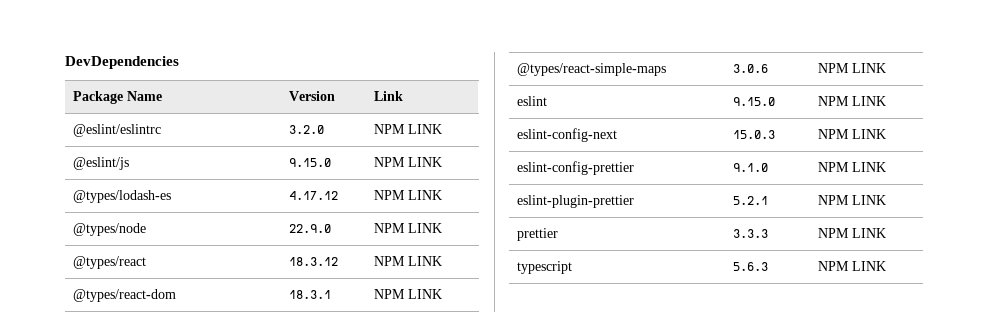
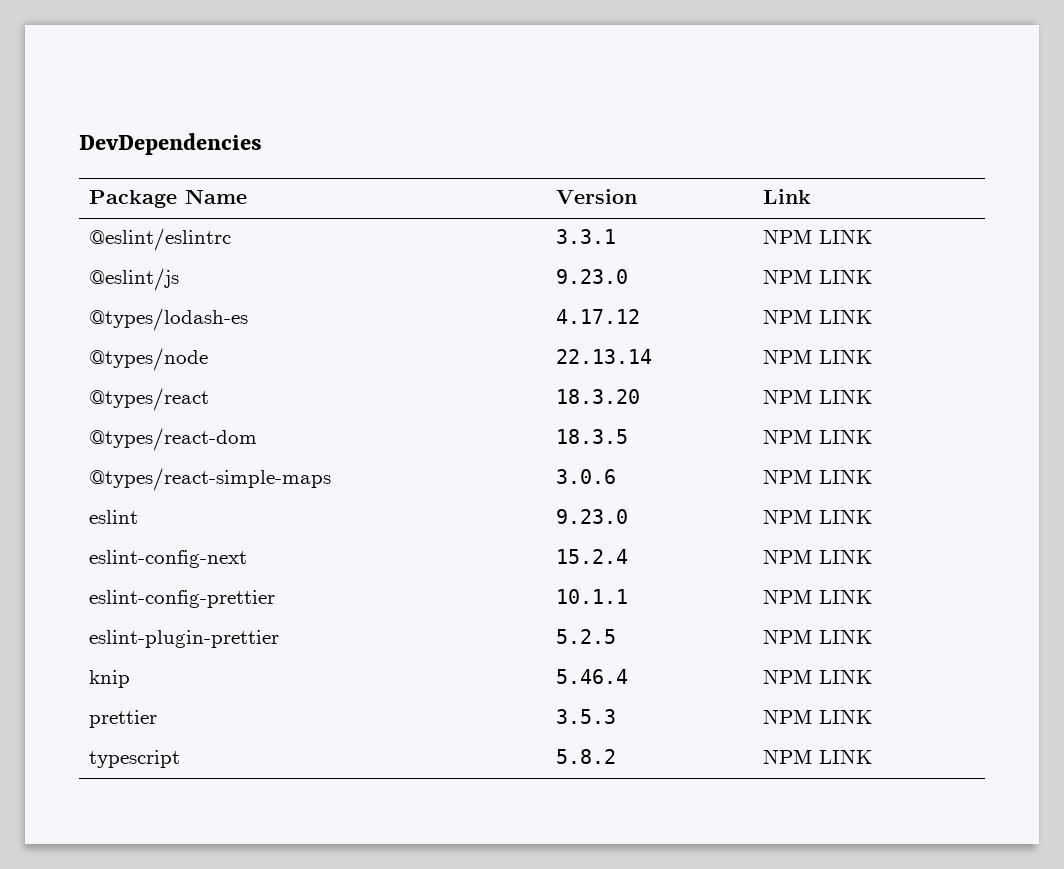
[288,125,324,134] 3.2.0 -> [555,229,616,244] 3.3.1
[288,158,331,167] 9.15.0 -> [555,269,628,284] 9.23.0
[288,224,331,233] 22.9.0 -> [555,349,652,364] 22.13.14
[288,257,338,266] 18.3.12 -> [555,389,640,404] 18.3.20
[288,290,331,299] 18.3.1 -> [555,429,628,444] 18.3.5
[732,97,775,106] 9.15.0 -> [555,509,628,524] 9.23.0
[732,130,775,139] 15.0.3 -> [555,549,628,564] 15.2.4
[732,163,768,172] 9.1.0 -> [555,589,628,604] 10.1.1
[732,196,768,205] 5.2.1 -> [555,629,616,644] [762,629,872,644] [88,670,130,688] [555,669,628,684] 5.2.5 | NPM LINK // knip | 5.46.4
[732,229,768,238] 3.3.3 -> [555,709,616,724] 3.5.3
[732,262,768,271] 5.6.3 -> [555,749,616,764] 5.8.2

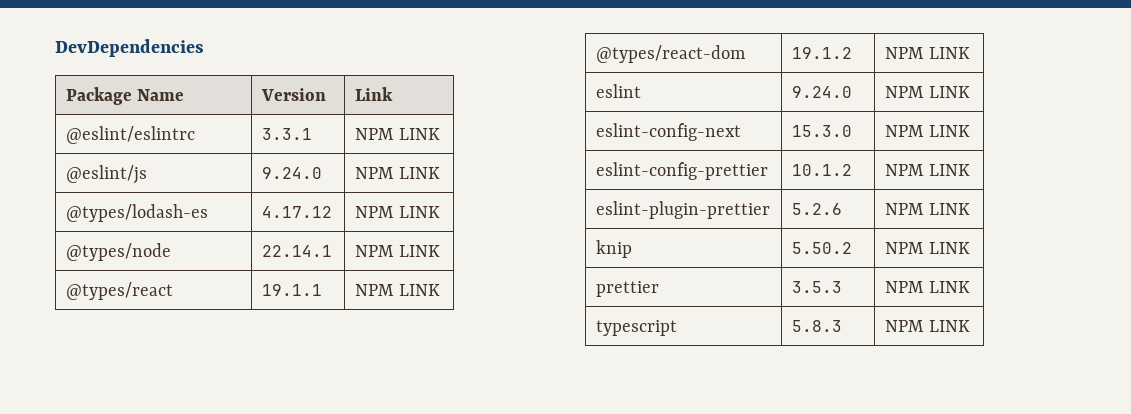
[555,269,628,284] 9.23.0 -> [261,167,322,179] 9.24.0
[555,349,652,364] 22.13.14 -> [261,245,332,257] 22.14.1
[555,389,640,404] 18.3.20 -> [261,284,322,296] 19.1.1
[555,429,628,444] [762,429,872,444] [88,468,331,491] [555,469,616,484] 18.3.5 | NPM LINK // @types/react-simple-maps | 3.0.6 -> [791,47,852,59] 19.1.2
[555,509,628,524] 9.23.0 -> [791,86,852,98] 9.24.0
[555,549,628,564] 15.2.4 -> [791,125,852,137] 15.3.0
[555,589,628,604] 10.1.1 -> [791,164,852,176] 10.1.2
[555,629,616,644] 5.2.5 -> [791,203,842,215] 5.2.6
[555,669,628,684] 5.46.4 -> [791,242,852,254] 5.50.2
[555,749,616,764] 5.8.2 -> [791,320,842,332] 5.8.3

